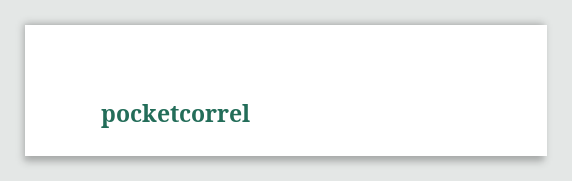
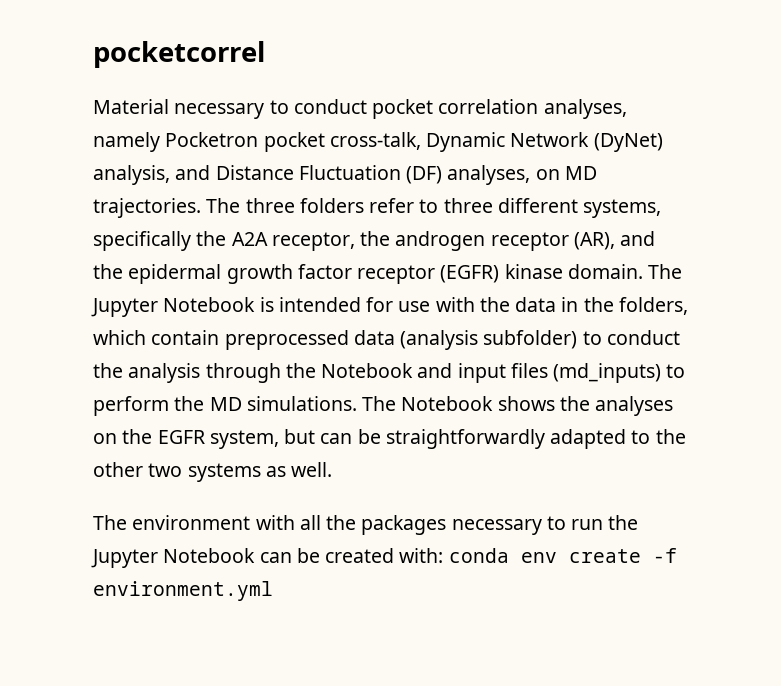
(250, 116) none -> [93,99,627,119] [93,132,663,152] [93,165,597,185] [93,198,662,218] [93,231,656,251] [93,264,683,284] [91,297,688,317] [93,330,680,350] [93,363,686,383] [93,396,674,416] [93,429,686,449] [93,462,333,482] [93,515,639,535] [91,548,677,568] [93,581,273,601] // Material necessary to conduct pocket correlation analyses, namely Pocketron pocket cross-talk, Dynamic Network (DyNet) analysis, and Distance Fluctuation (DF) analyses, on MD trajectories. The three folders refer to three different systems, specifically the A2A receptor, the androgen receptor (AR), and the epidermal growth factor receptor (EGFR) kinase domain. The Jupyter Notebook is intended for use with the data in the folders, which contain preprocessed data (analysis subfolder) to conduct the analysis through the Notebook and input files (md_inputs) to perform the MD simulations. The Notebook shows the analyses on the EGFR system, but can be straightforwardly adapted to the other two systems as well. // The environment with all the packages necessary to run the Jupyter Notebook can be created with: conda env create -f environment.yml

